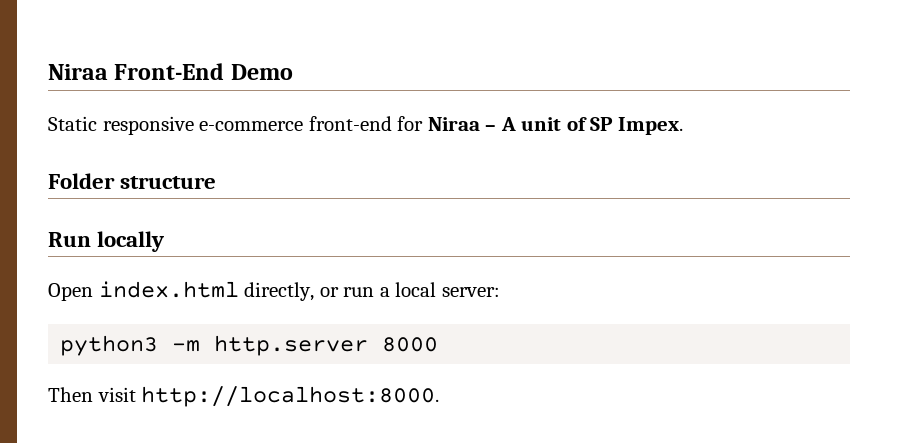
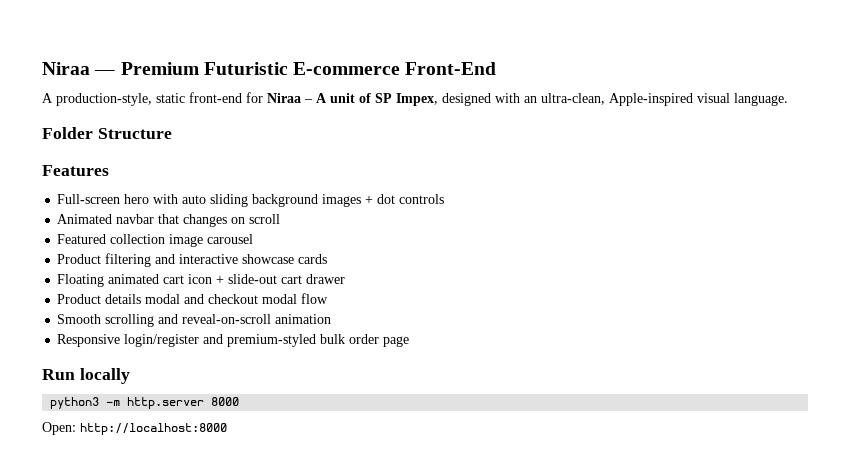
[48,63,293,80] [48,116,304,135] Niraa Front-End Demo // Static responsive e-commerce -> [42,62,497,75] [42,93,185,106] Niraa — Premium Futuristic E-commerce Front-End // A production-style, static
[617,117,683,135] [48,173,217,189] [48,231,165,252] [48,281,500,301] Impex. // Folder structure // Run locally // Open index.html directly, or run a local server: -> [396,93,788,106] [42,127,172,139] [42,165,109,176] [57,194,445,207] [57,214,281,227] [57,234,254,247] [57,253,328,267] [57,274,346,287] [57,293,329,304] [57,314,332,327] [57,334,410,347] [42,368,130,384] Impex, designed with an ultra-clean, Apple-inspired visual language. // Folder Structure // Features // Full-screen hero with auto sliding background images + dot controls // Animated navbar that changes on scroll // Featured collection image carousel // Product filtering and interactive showcase cards // Floating animated cart icon + slide-out cart drawer // Product details modal and checkout modal flow // Smooth scrolling and reveal-on-scroll animation // Responsive login/register and premium-styled bulk order page // Run locally
[48,386,440,407] Then visit http://localhost:8000. -> [42,422,227,435] Open: http://localhost:8000

